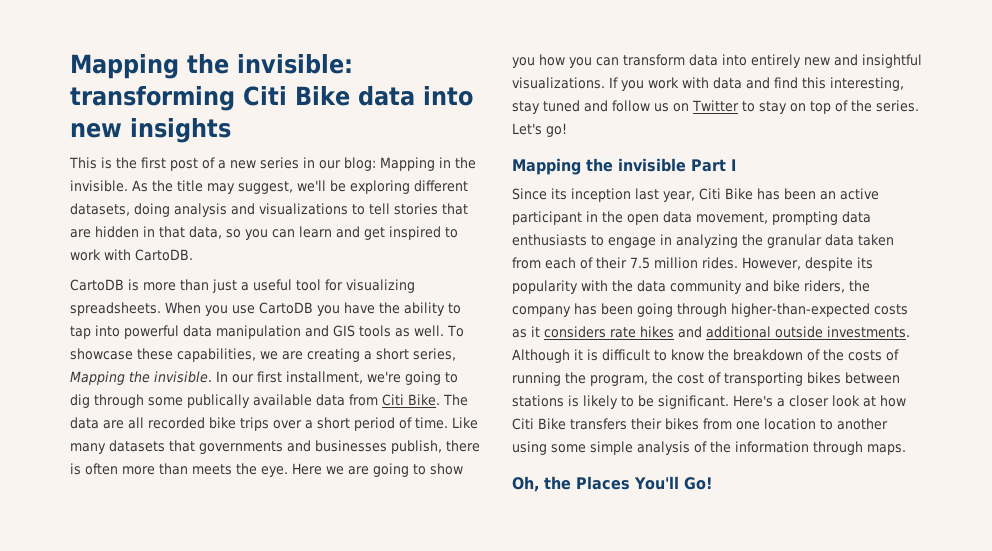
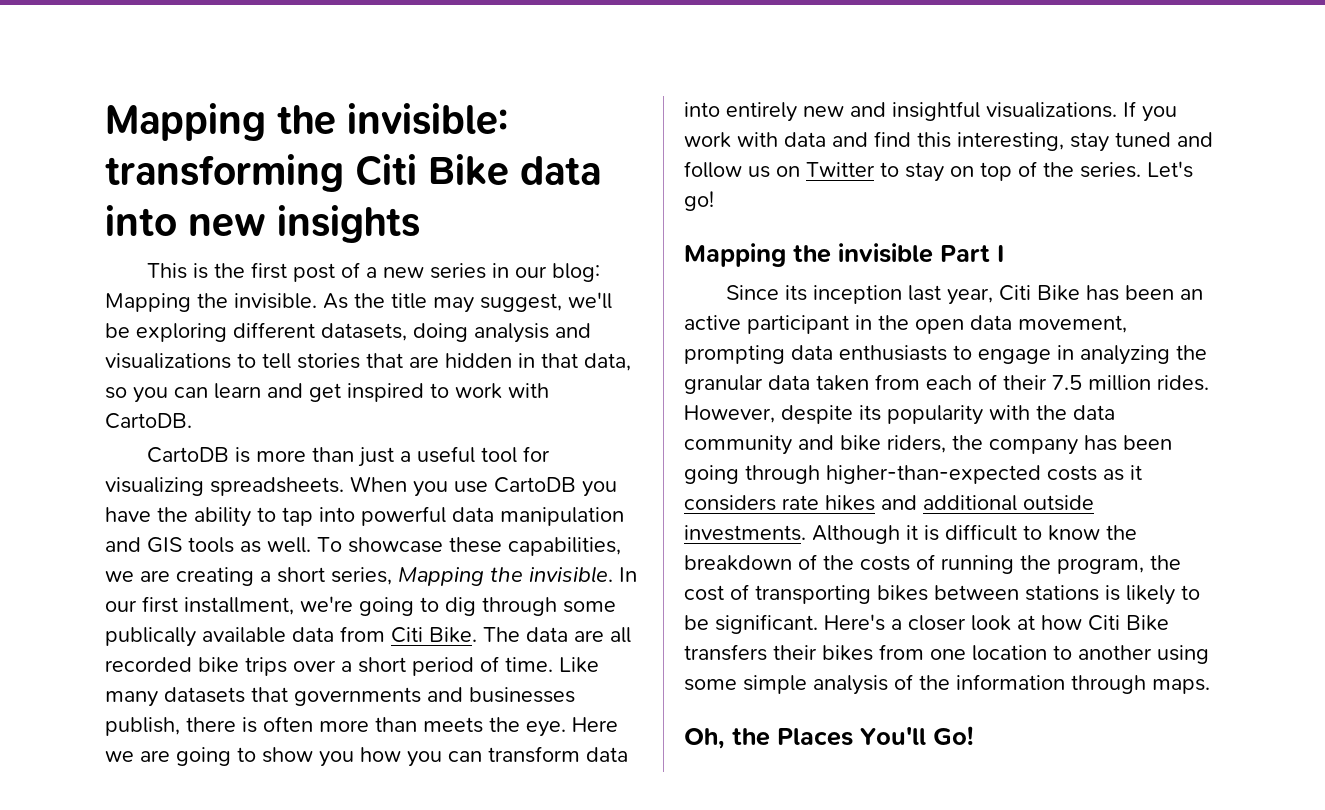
[439,157,451,168] in -> (191, 302) none

